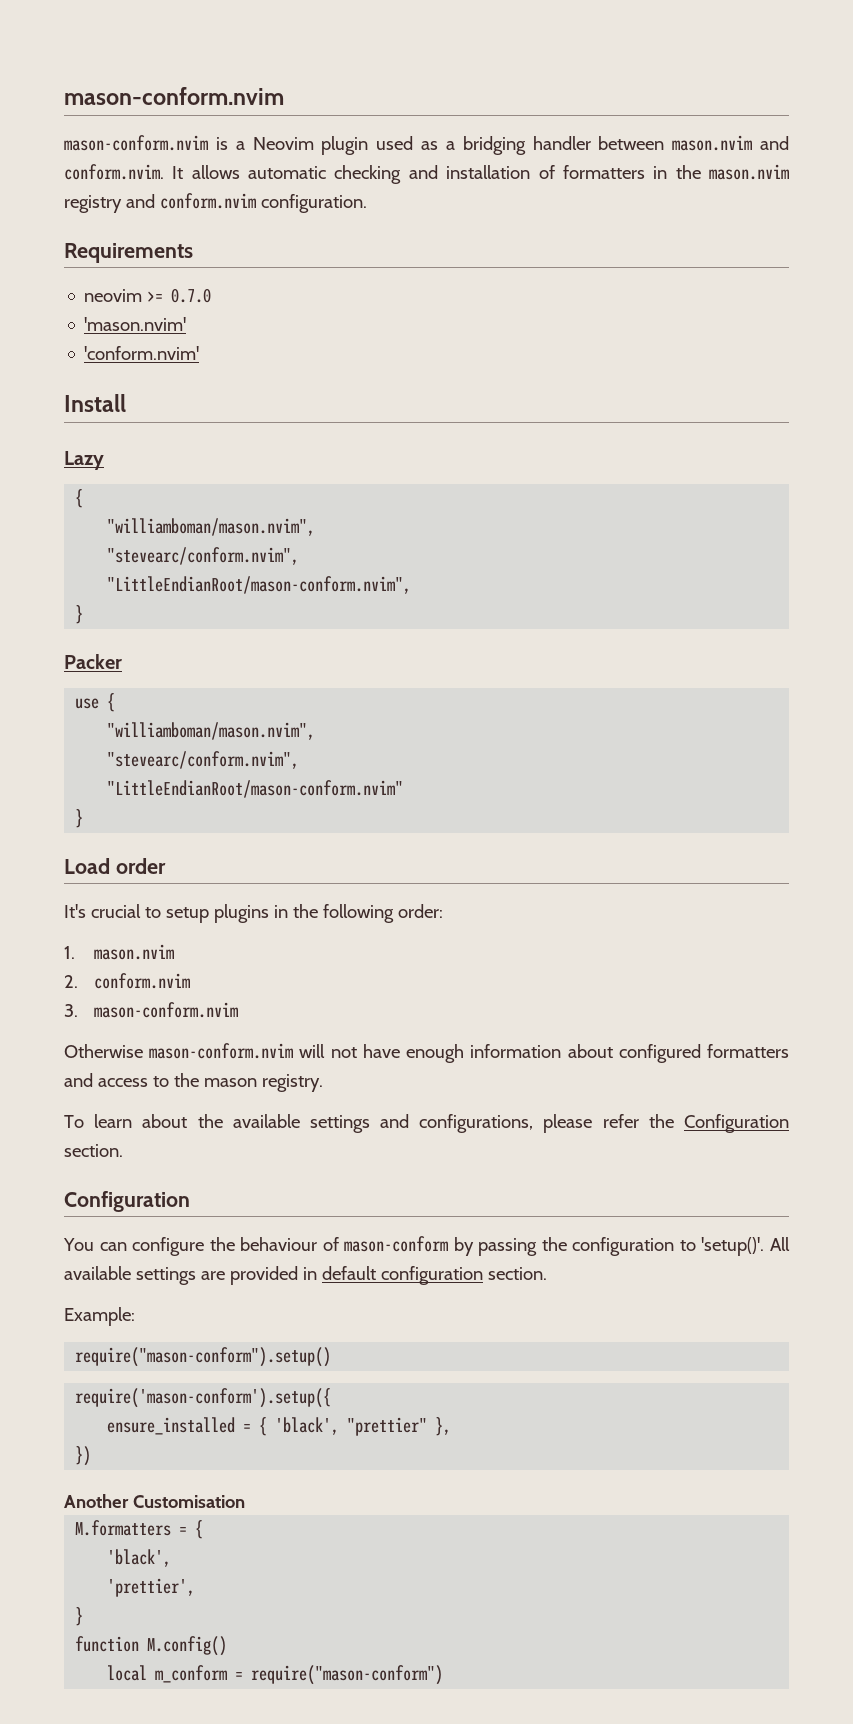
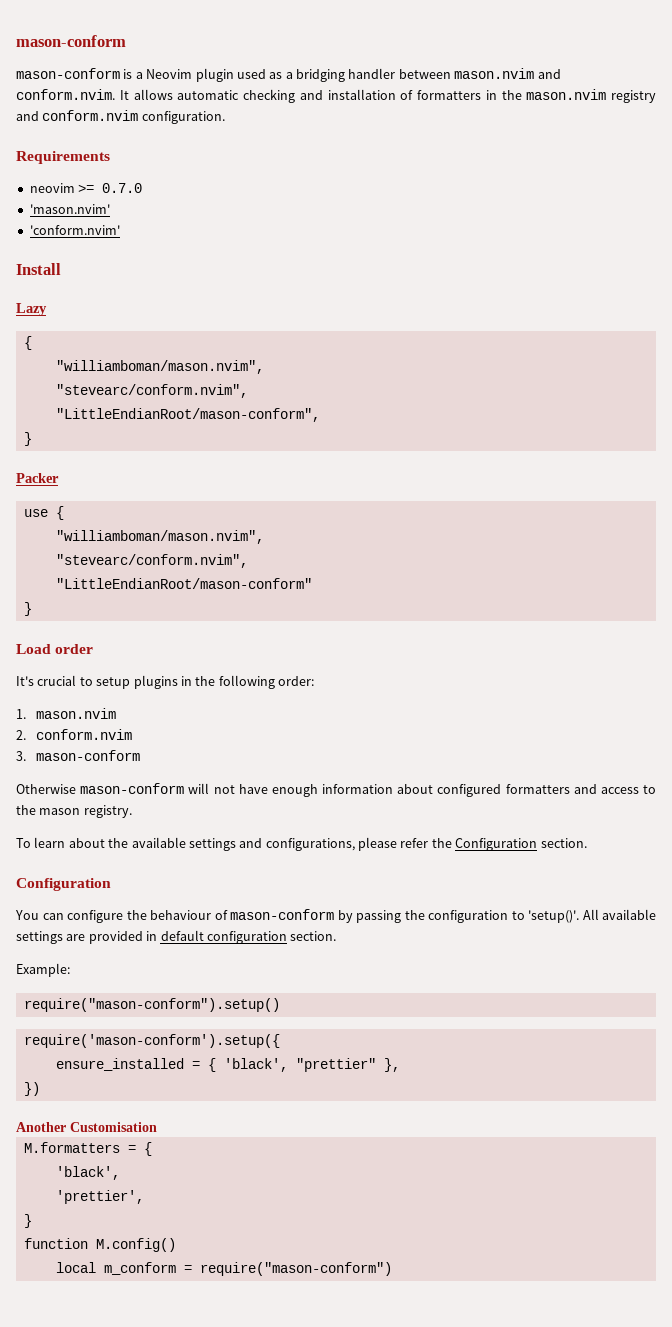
[64,87,284,105] [64,135,208,151] mason-conform.nvim // mason-conform.nvim -> [16,35,126,47] [16,68,120,79] mason-conform // mason-conform
[107,576,412,594] "LittleEndianRoot/mason-conform.nvim", -> [55,408,320,422] "LittleEndianRoot/mason-conform",
[107,780,404,798] "LittleEndianRoot/mason-conform.nvim" -> [55,578,312,589] "LittleEndianRoot/mason-conform"
[94,1002,239,1018] mason-conform.nvim -> [35,750,140,761] mason-conform
[149,1043,294,1059] mason-conform.nvim -> [80,783,185,794] mason-conform

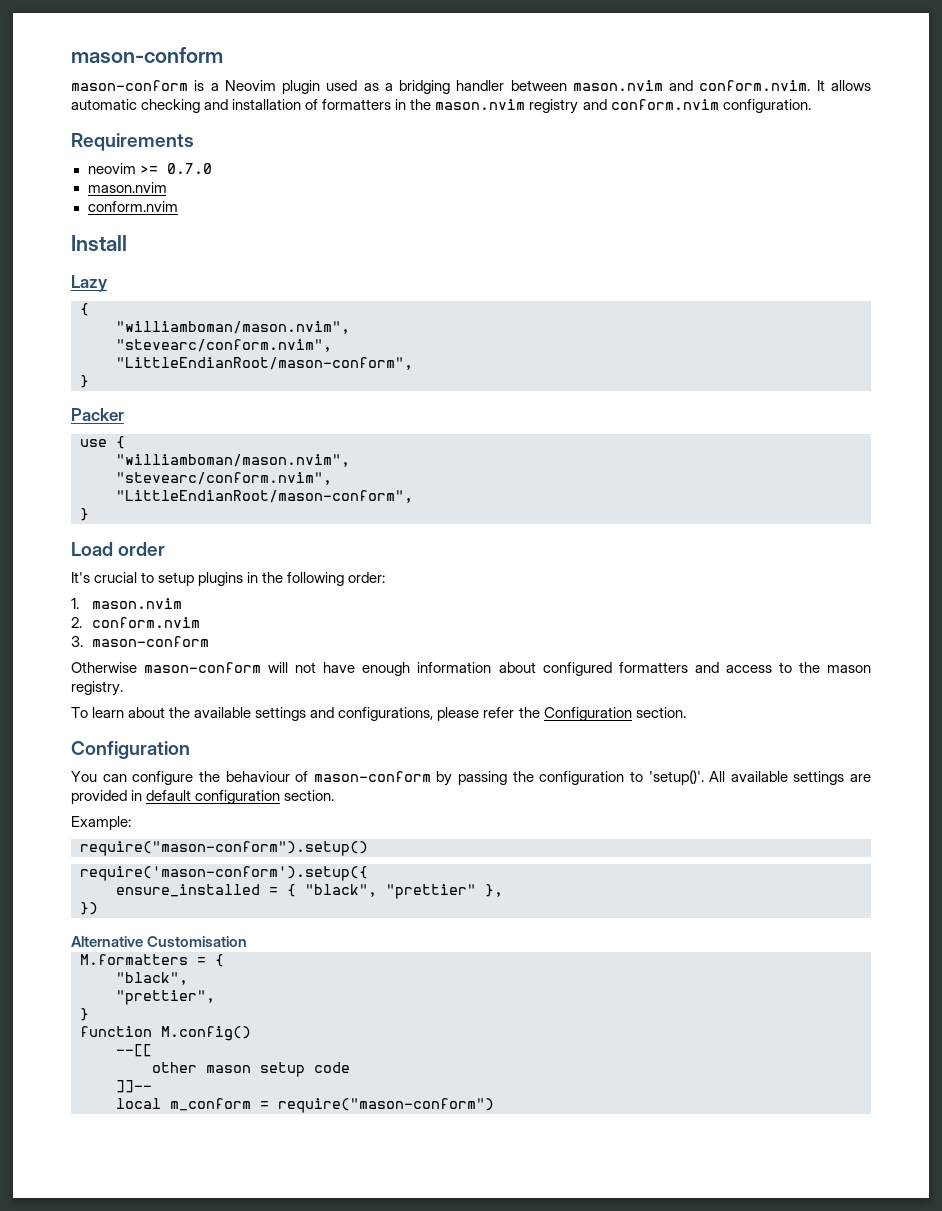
[29,204,110,214] [29,225,120,235] 'mason.nvim' // 'conform.nvim' -> [87,182,167,193] [87,201,178,212] mason.nvim // conform.nvim
[55,578,312,589] "LittleEndianRoot/mason-conform" -> [116,490,413,503] "LittleEndianRoot/mason-conform",
[223,1058,288,1072] 'black', -> [305,884,377,897] "black",
[16,1122,66,1132] Another -> [71,936,143,947] Alternative
[55,1166,120,1180] [55,1190,144,1204] 'black', // 'prettier', -> [116,972,188,985] [116,990,215,1005] "black", // "prettier",
(176, 1245) none -> [116,1044,152,1057] [152,1062,350,1077] [116,1080,152,1093] // --[[ // other mason setup code // ]]--

